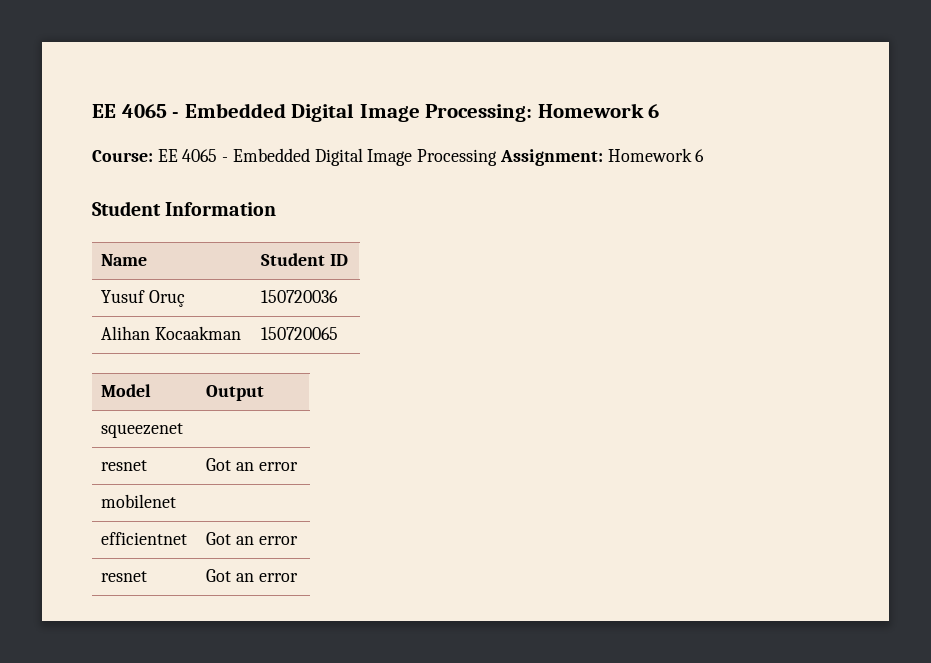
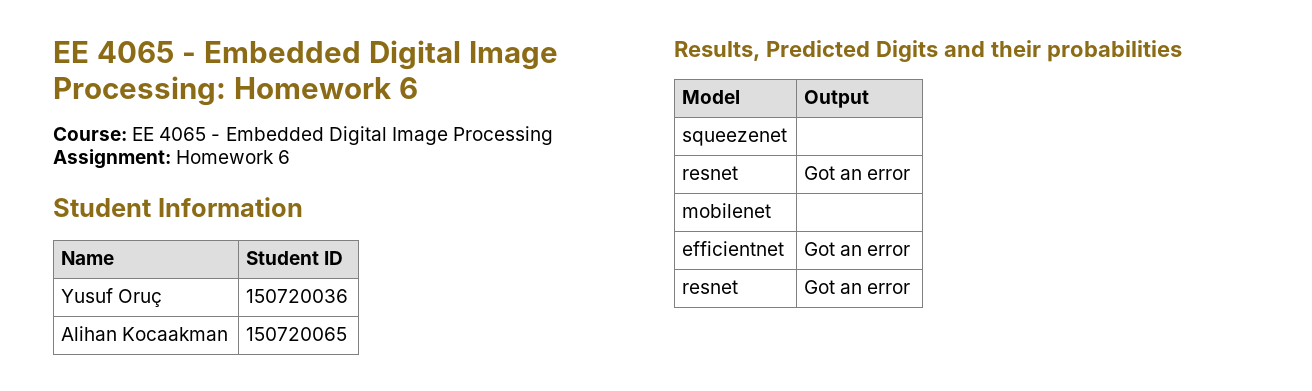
(339, 333) none -> [674,40,1182,62] // Results, Predicted Digits and their probabilities

